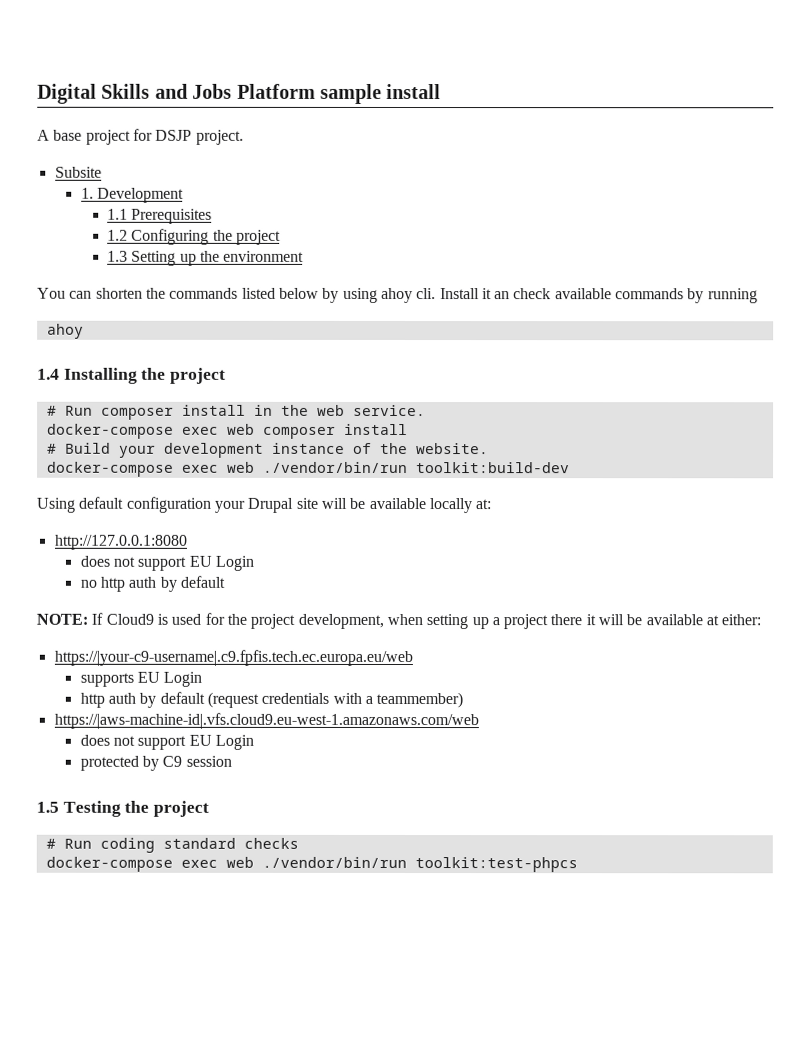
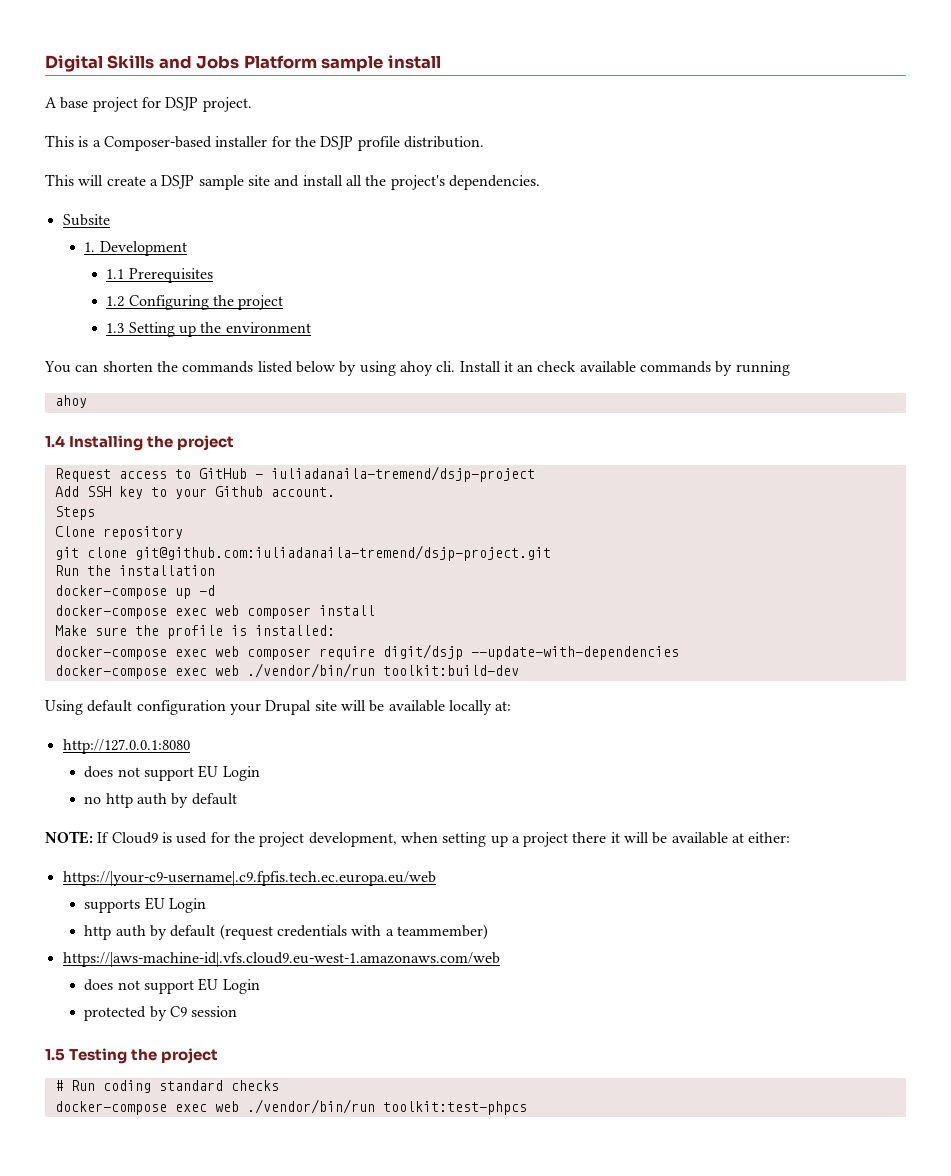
(244, 137) none -> [45,135,484,151] [45,174,540,190] // This is a Composer-based installer for the DSJP profile distribution. // This will create a DSJP sample site and install all the project's dependencies.
[46,404,426,420] # Run composer install in the web service. -> [54,466,535,482] [54,486,335,499] [54,506,95,520] [54,526,183,540] [54,545,551,561] [54,565,215,576] [54,585,215,599] Request access to GitHub - iuliadanaila-tremend/dsjp-project // Add SSH key to your Github account. // Steps // Clone repository // git clone git@github.com:iuliadanaila-tremend/dsjp-project.git // Run the installation // docker-compose up -d
[46,442,489,458] # Build your development instance of the website. -> [54,625,335,639] [54,644,679,660] Make sure the profile is installed: // docker-compose exec web composer require digit/dsjp --update-with-dependencies

